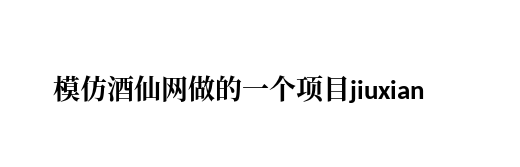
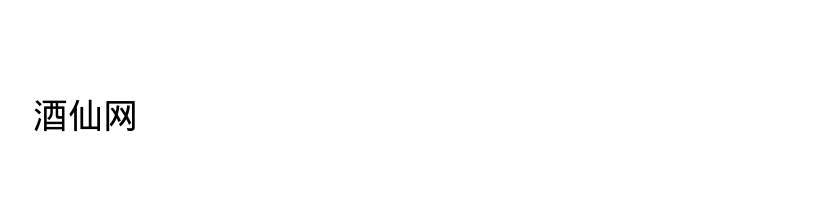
[53,75,424,103] 模仿酒仙网做的一个项目jiuxian -> [33,99,138,132] 酒仙网

